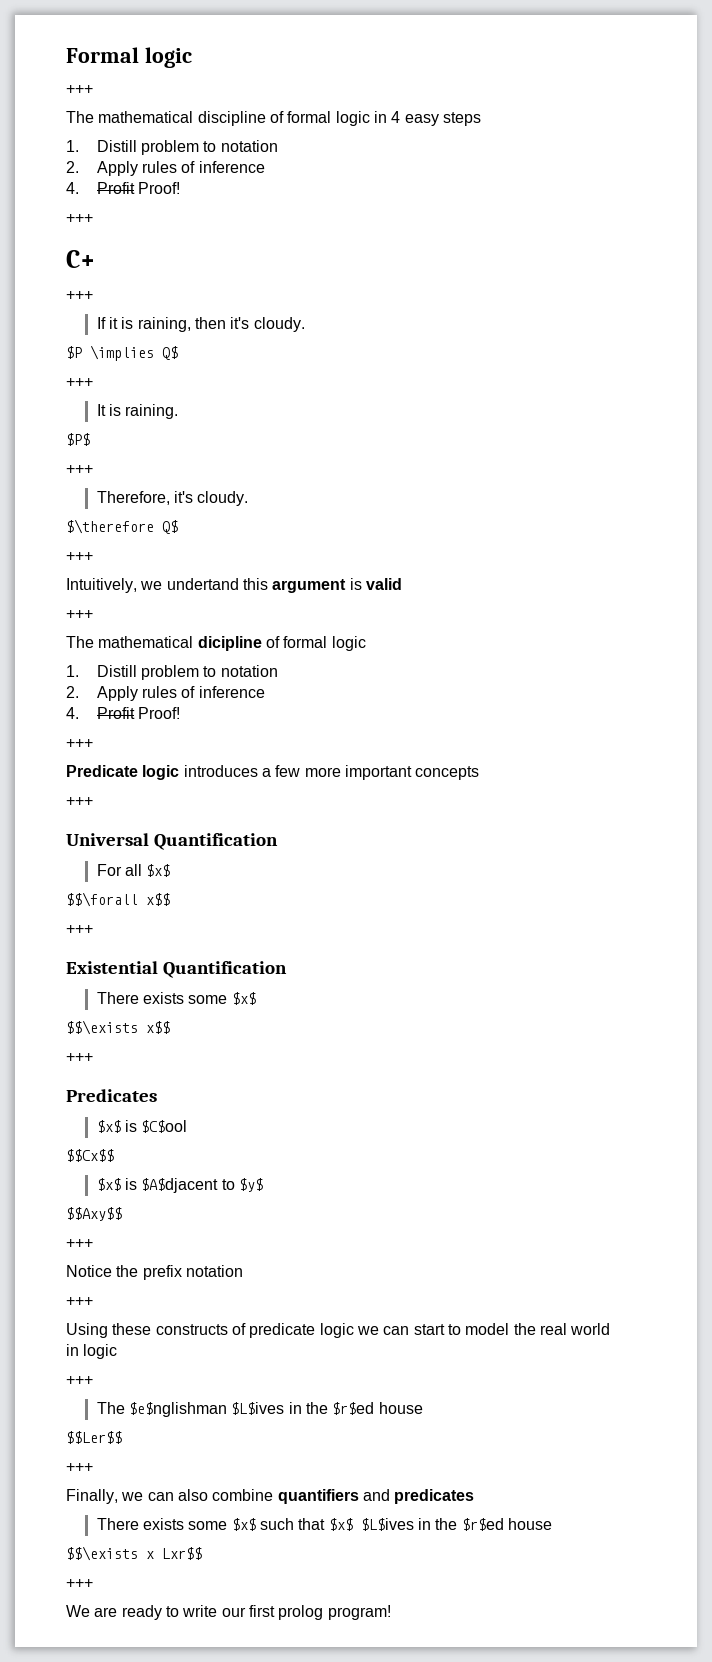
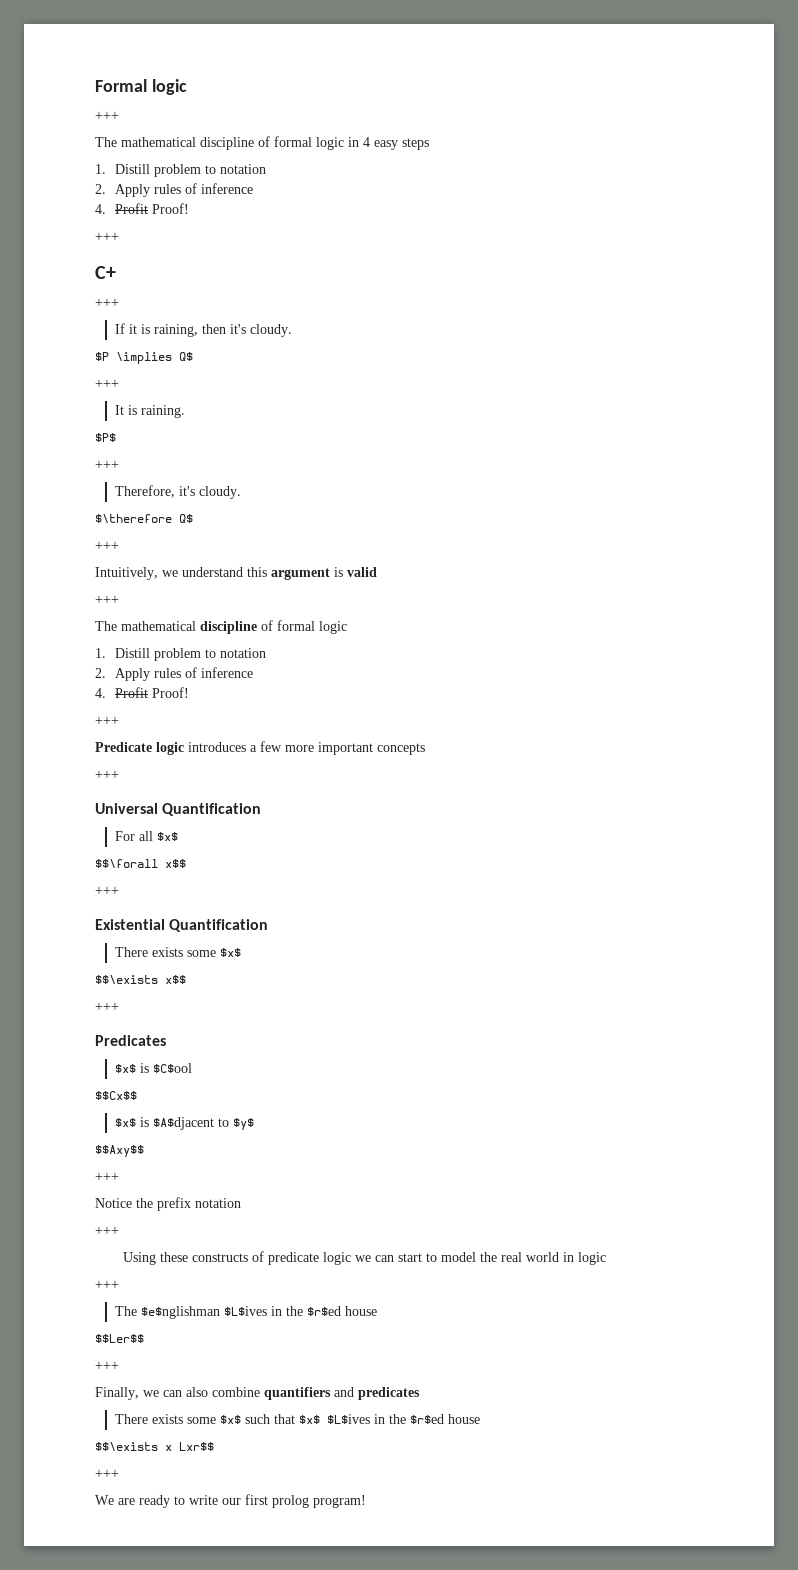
[166,578,239,590] undertand -> [182,567,243,577] understand
[197,636,262,651] dicipline -> [200,621,257,634] discipline

